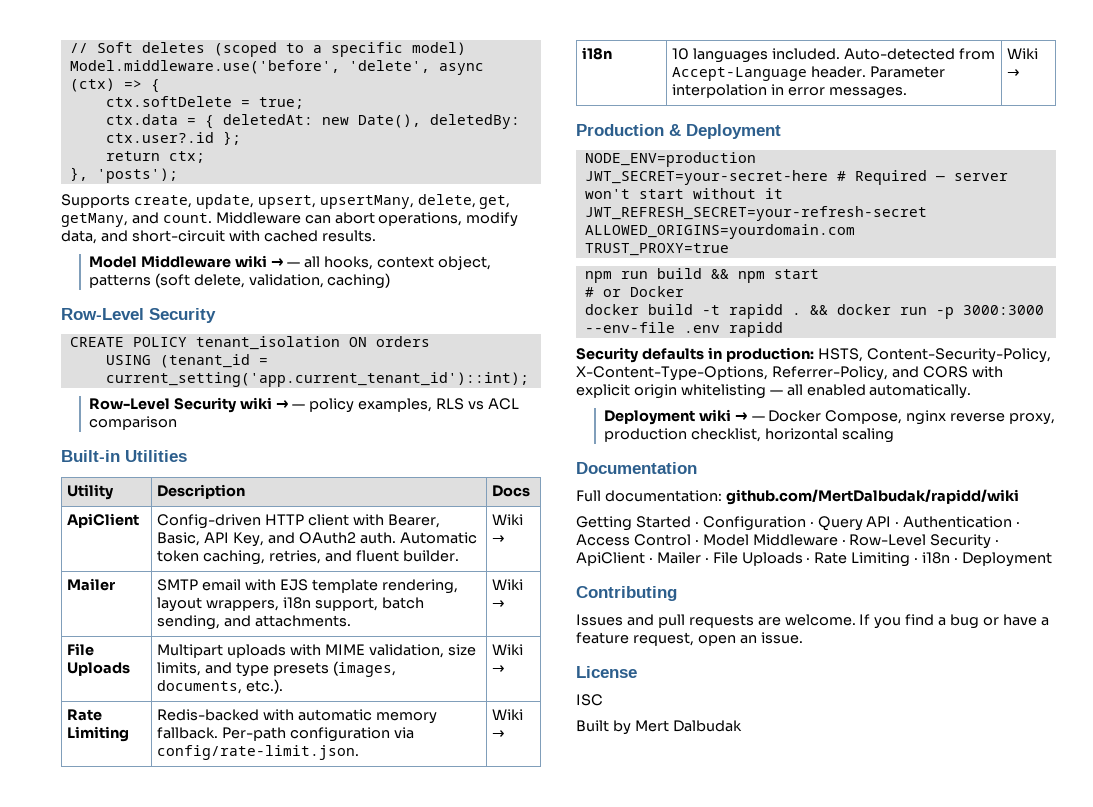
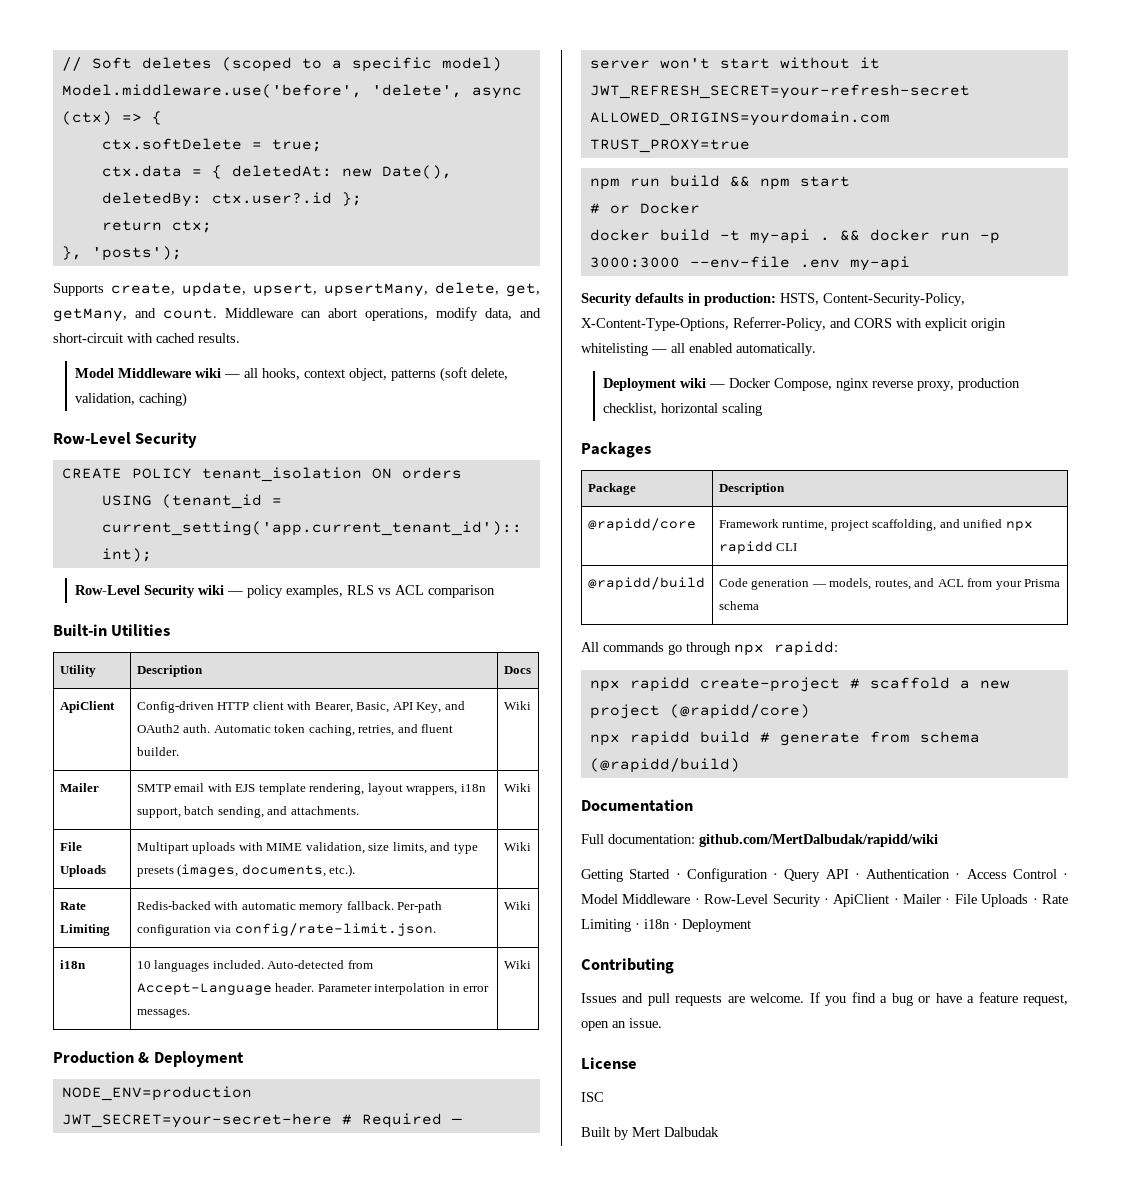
[270,258,284,267] → -> (222, 373) none
[275,400,289,409] → -> (225, 590) none
[492,535,506,543] → -> (531, 705) none
[492,600,506,608] → -> (531, 787) none
[492,665,506,673] → -> (531, 846) none
[492,730,506,738] → -> (531, 905) none
[1007,69,1021,77] → -> (531, 964) none
[728,304,783,319] rapidd -> [749,229,810,244] my-api
[728,322,783,337] rapidd -> [849,256,910,271] my-api
[734,412,748,421] → -> (707, 383) none
(894, 435) none -> [581,442,651,458] [587,483,636,495] [718,483,785,495] [587,518,696,531] [718,519,1033,531] [718,541,798,554] [587,577,705,590] [718,578,1061,590] [718,601,759,610] [581,641,838,656] [589,677,1010,692] [589,704,810,719] [589,731,980,746] [589,758,740,773] // Packages // Package | Description // @rapidd/core | Framework runtime, project scaffolding, and unified npx rapidd CLI // @rapidd/build | Code generation — models, routes, and ACL from your Prisma schema // All commands go through npx rapidd: // npx rapidd create-project # scaffold a new project (@rapidd/core) // npx rapidd build # generate from schema (@rapidd/build)

